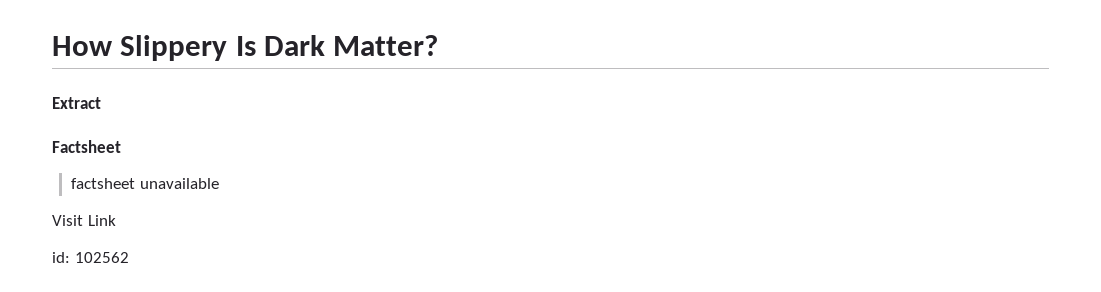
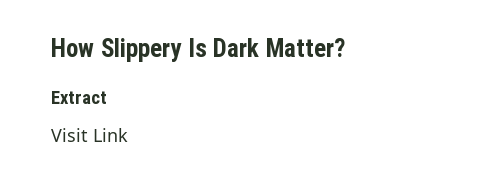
[52,140,121,153] [71,178,219,189] // Factsheet // factsheet unavailable -> (107, 97) none
[52,252,129,263] // id: 102562 -> (128, 135) none

